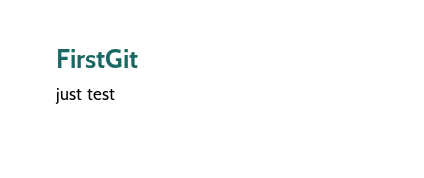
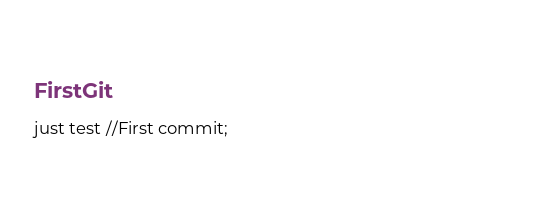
(115, 94) none -> [104,120,229,137] //First commit;

